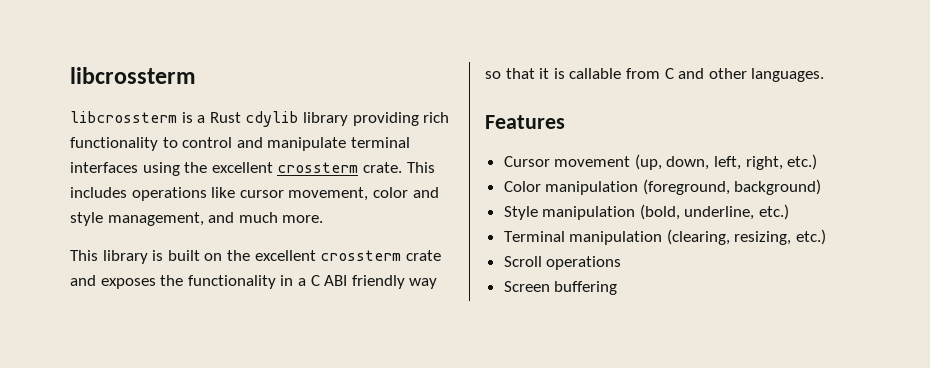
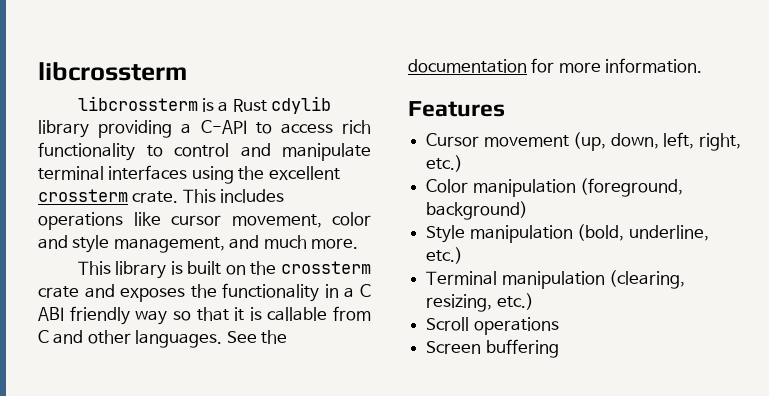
(419, 119) none -> [181,120,333,134] a C-API to access
[254,250,316,261] excellent -> (277, 268) none
(825, 75) none -> [226,330,288,344] [408,58,703,73] See the documentation for more information.

